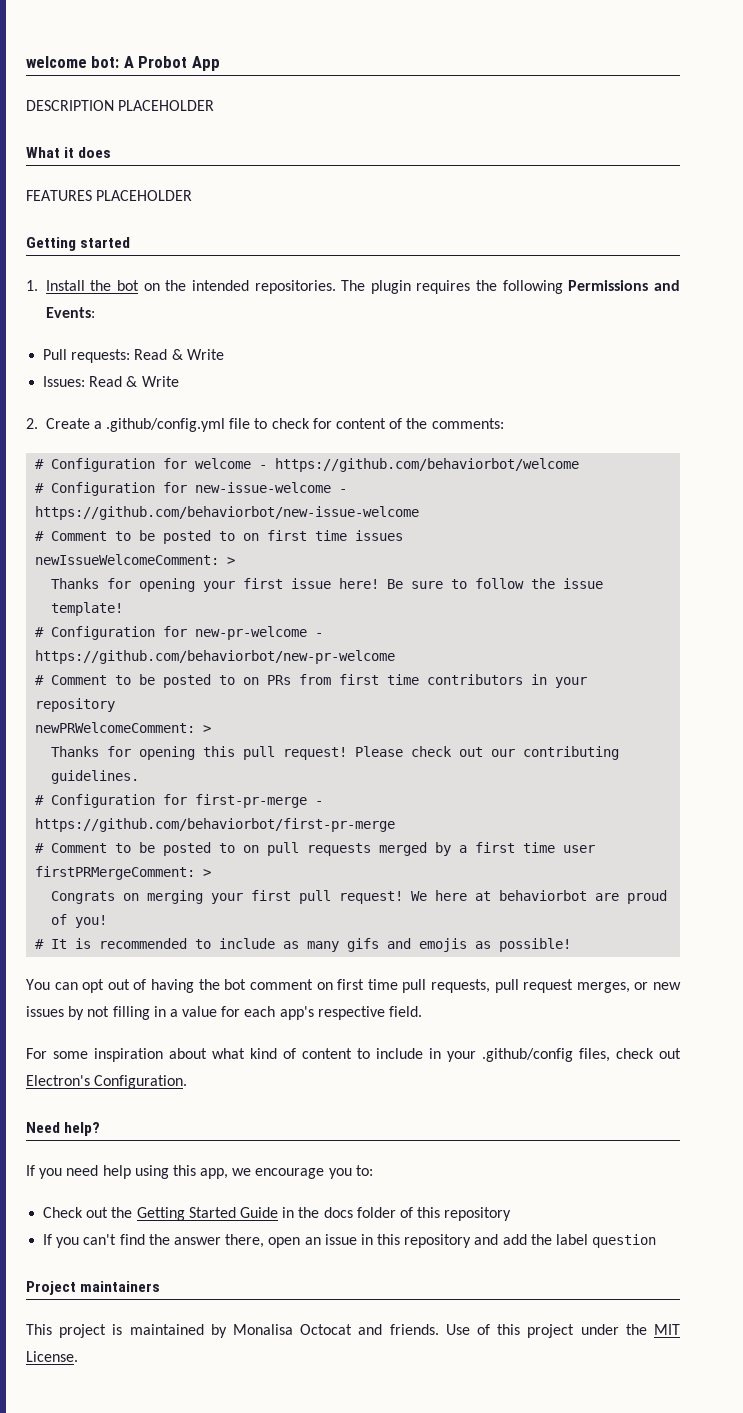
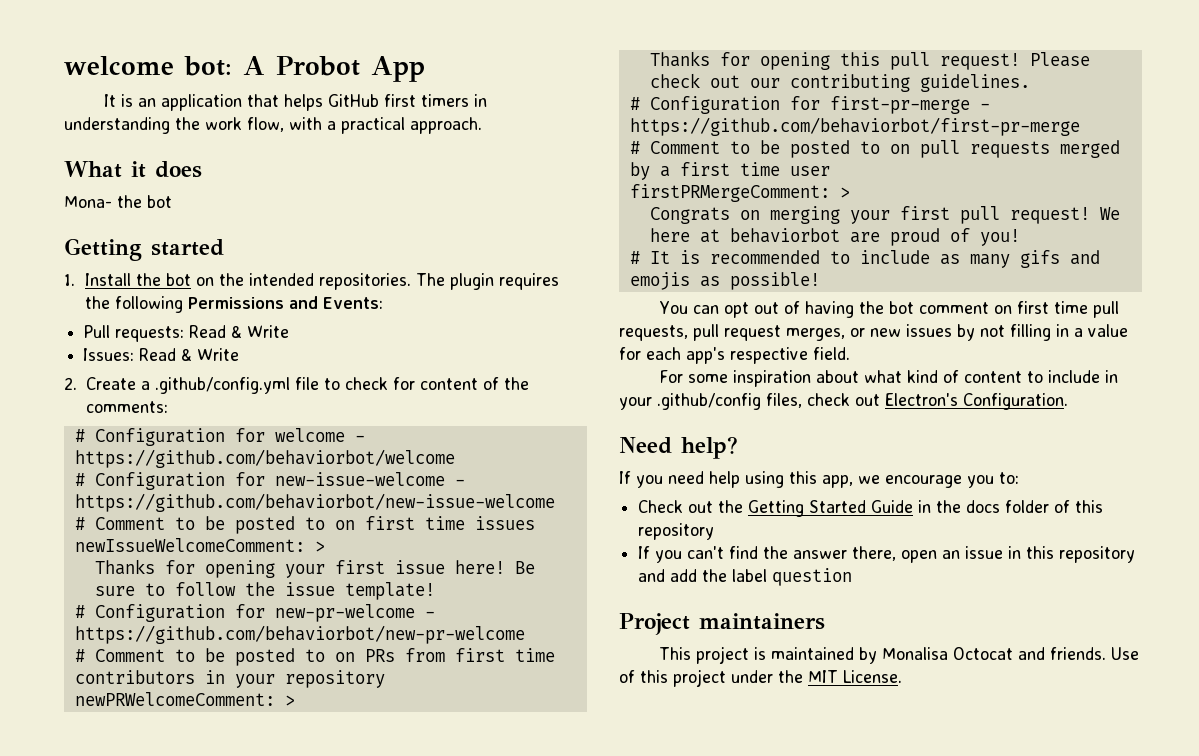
[26,100,215,111] DESCRIPTION PLACEHOLDER -> [104,94,488,111] [64,117,482,134] It is an application that helps GitHub first timers in understanding the work flow, with a practical approach.
[26,190,193,201] FEATURES PLACEHOLDER -> [64,195,172,208] Mona- the bot

